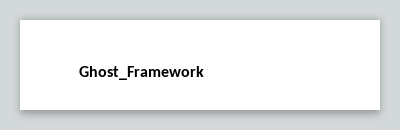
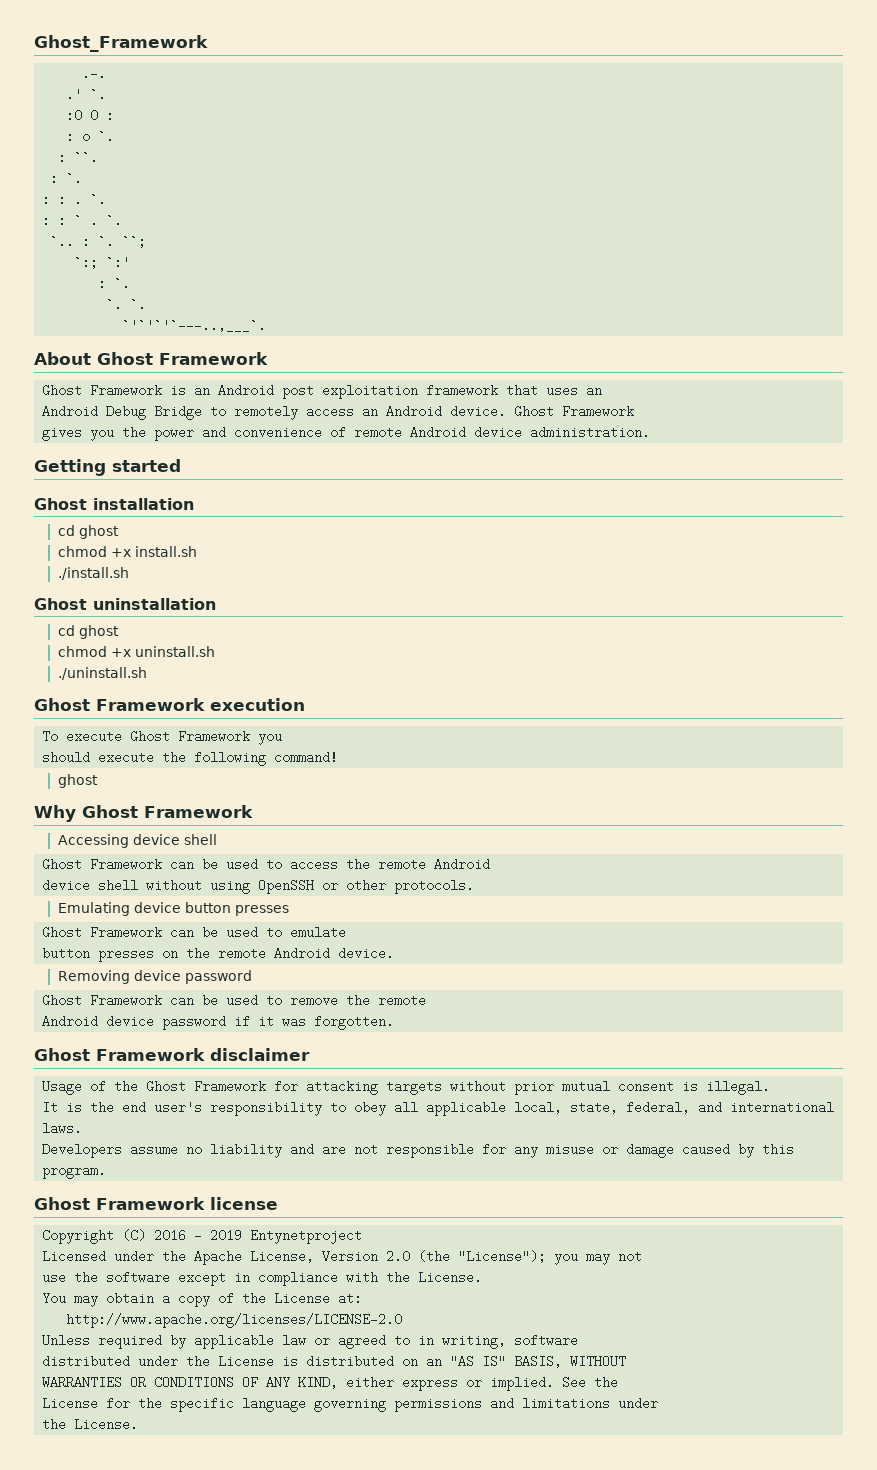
(204, 73) none -> [82,67,107,80] [66,88,107,101] [66,109,115,122] [66,130,115,143] [58,151,99,164] [50,172,83,185] [42,193,107,206] [42,214,123,227] [50,235,147,248] [74,256,131,269] [98,277,131,290] [106,298,147,311] [122,319,267,332] [34,352,268,365] [42,384,603,399] [42,405,635,420] [42,426,651,441] [34,459,181,476] [34,498,194,510] [57,525,119,539] [57,546,197,557] [57,567,129,580] [34,598,216,610] [57,625,119,639] [57,646,215,657] [57,667,147,680] [34,698,305,711] [42,730,283,745] [42,751,339,766] [57,774,98,788] [34,805,253,822] [57,834,217,848] [42,858,491,871] [42,879,475,894] [57,902,289,916] [42,926,347,939] [42,947,395,962] [57,970,252,984] [42,994,427,1007] [42,1015,395,1030] [34,1048,310,1061] [42,1080,771,1095] [42,1101,835,1116] [42,1122,83,1135] [42,1143,795,1158] [42,1164,107,1179] [34,1197,278,1210] [42,1229,363,1244] [42,1250,643,1265] [42,1271,483,1286] [42,1292,363,1307] [66,1313,403,1328] [42,1334,579,1349] [42,1355,627,1368] [42,1376,619,1391] [42,1397,659,1412] [42,1418,139,1431] // .-. // .' `. // :0 0 : // : o `. // : ``. // : `. // : : . `. // : : ` . `. // `.. : `. ``; // `:; `:' // : `. // `. `. // `'`'`'`---..,___`. // About Ghost Framework // Ghost Framework is an Android post exploitation framework that uses an // Android Debug Bridge to remotely access an Android device. Ghost Framework // gives you the power and convenience of remote Android device administration. // Getting started // Ghost installation // cd ghost // chmod +x install.sh // ./install.sh // Ghost uninstallation // cd ghost // chmod +x uninstall.sh // ./uninstall.sh // Ghost Framework execution // To execute Ghost Framework you // should execute the following command! // ghost // Why Ghost Framework // Accessing device shell // Ghost Framework can be used to access the remote Android // device shell without using OpenSSH or other protocols. // Emulating device button presses // Ghost Framework can be used to emulate // button presses on the remote Android device. // Removing device password // Ghost Framework can be used to remove the remote // Android device password if it was forgotten. // Ghost Framework disclaimer // Usage of the Ghost Framework for attacking targets without prior mutual consent is illegal. // It is the end user's responsibility to obey all applicable local, state, federal, and international laws. // Developers assume no liability and are not responsible for any misuse or damage caused by this program. // Ghost Framework license // Copyright (C) 2016 - 2019 Entynetproject // Licensed under the Apache License, Version 2.0 (the "License"); you may not // use the software except in compliance with the License. // You may obtain a copy of the License at: // http://www.apache.org/licenses/LICENSE-2.0 // Unless required by applicable law or agreed to in writing, software // distributed under the License is distributed on an "AS IS" BASIS, WITHOUT // WARRANTIES OR CONDITIONS OF ANY KIND, either express or implied. See the // License for the specific language governing permissions and limitations under // the License.

